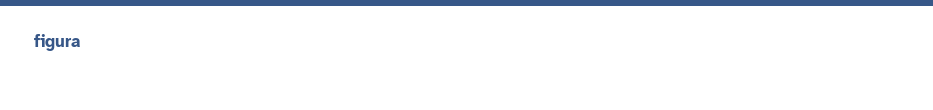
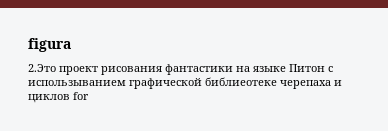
(80, 42) none -> [28,64,333,75] [28,77,342,89] [28,92,89,103] // 2.Это проект рисования фантастики на языке Питон с использыванием графической библиеотеке черепаха и циклов for

